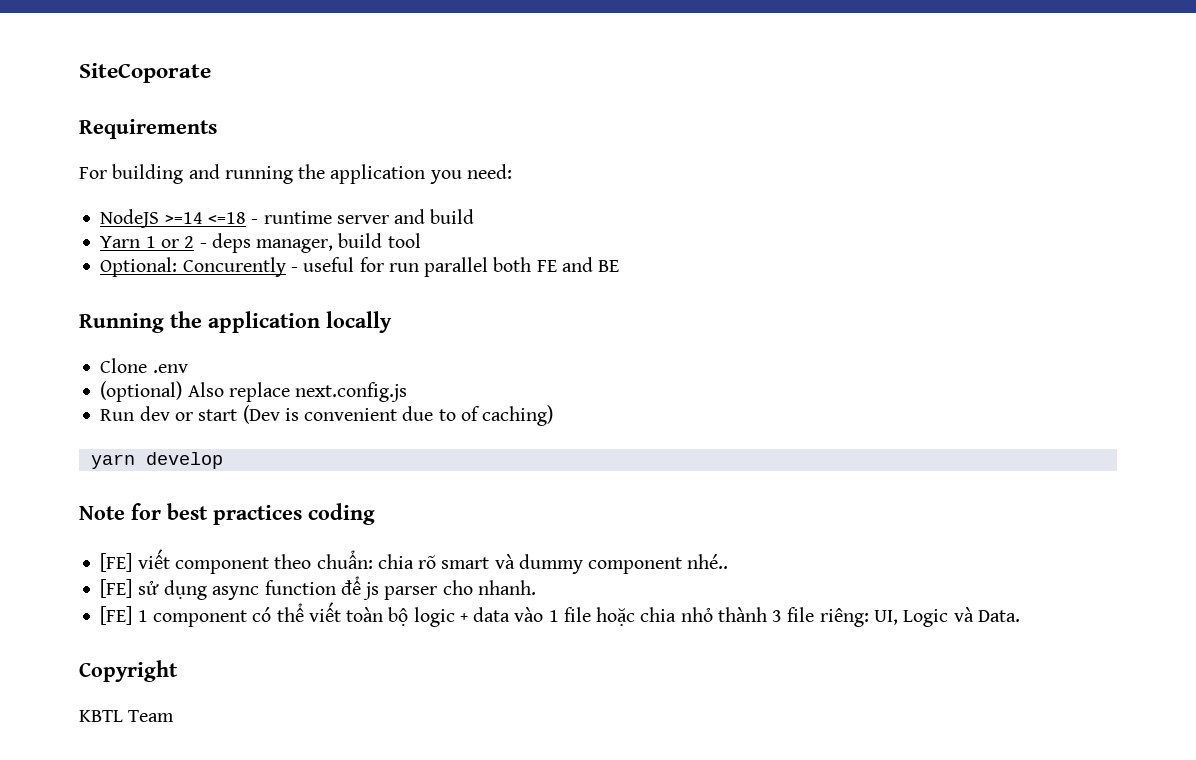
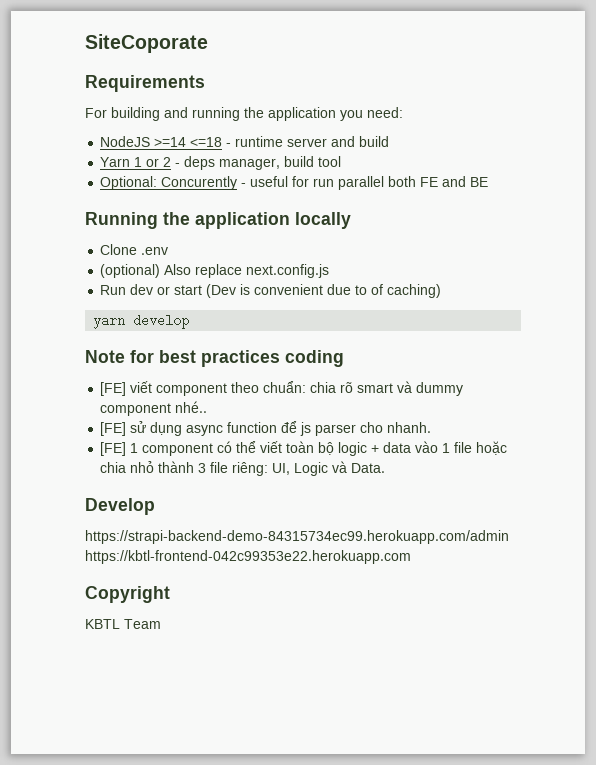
(1020, 616) none -> [85,498,155,515] [85,530,509,544] [85,550,411,564] // Develop // https://strapi-backend-demo-84315734ec99.herokuapp.com/admin https://kbtl-frontend-042c99353e22.herokuapp.com

